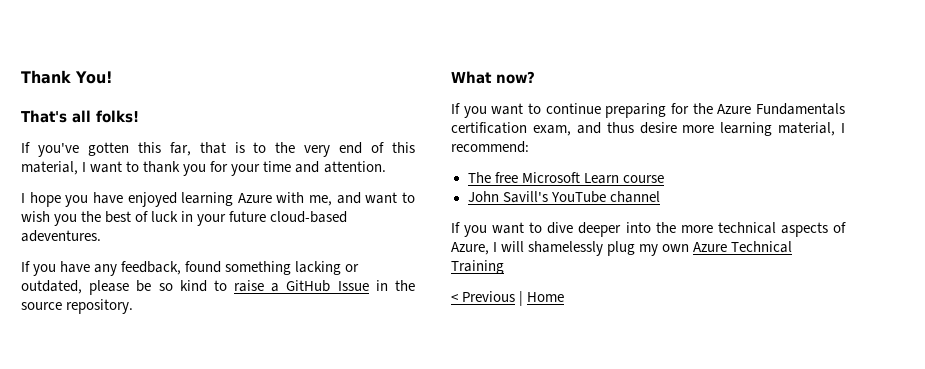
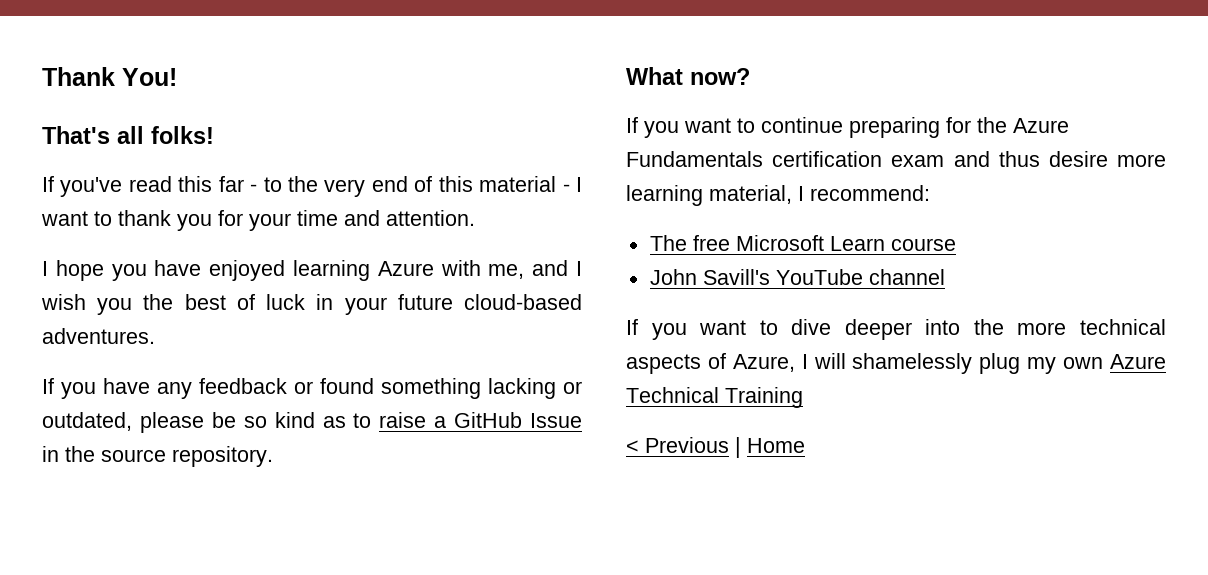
[87,142,245,156] gotten this far, that is -> [128,176,258,192] read this far -
[21,161,78,175] material, -> [479,176,570,192] material -
[365,192,415,204] want to -> [576,261,582,276] I
[21,230,101,242] adeventures. -> [42,328,155,344] adventures.
[121,261,182,275] feedback, -> [199,378,313,394] feedback or
(207, 286) none -> [322,416,346,428] as
[532,125,571,136] exam, -> [891,155,945,167] exam

